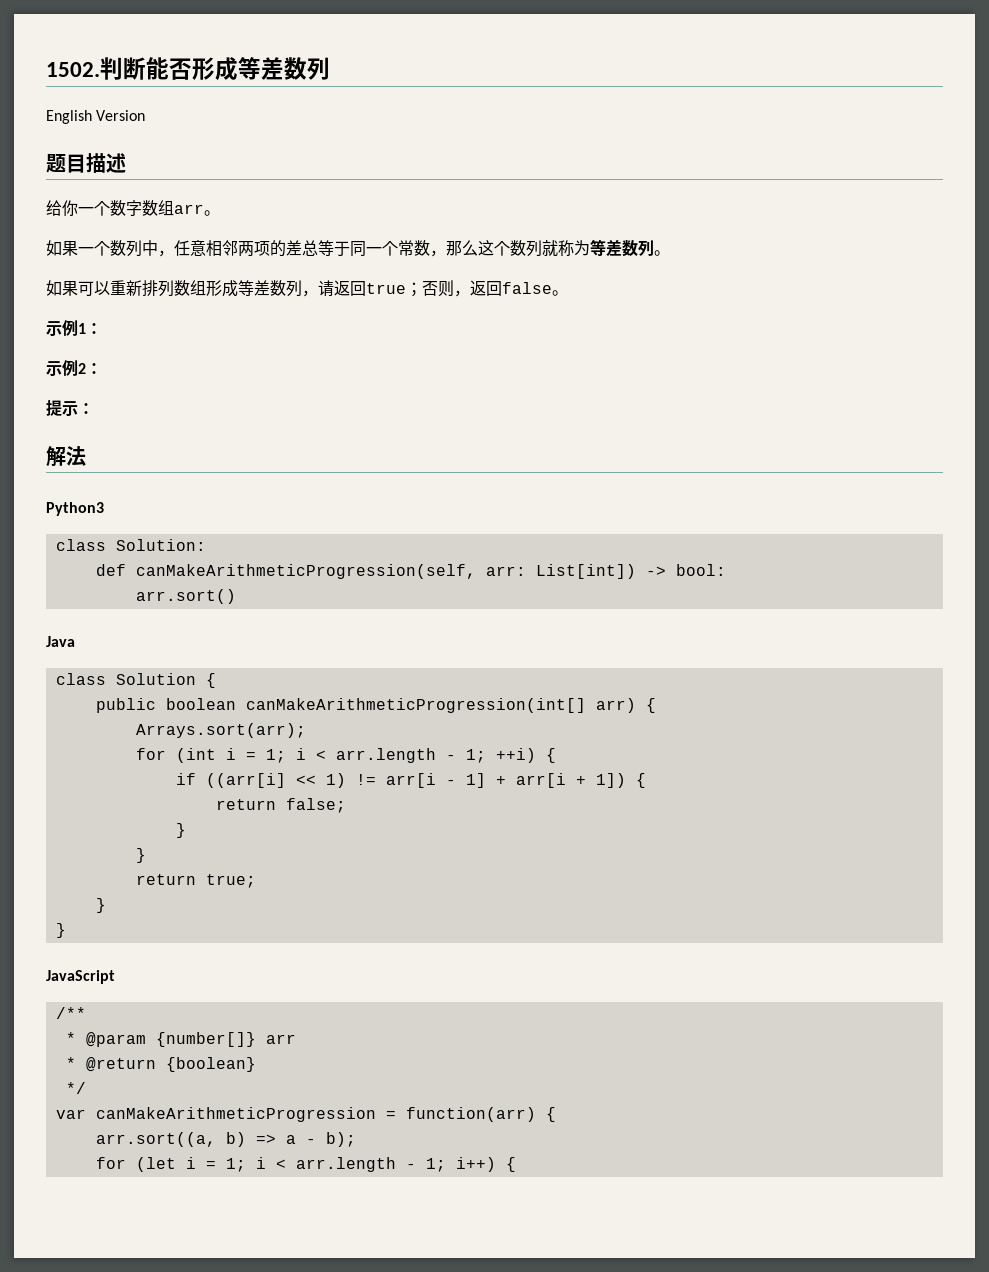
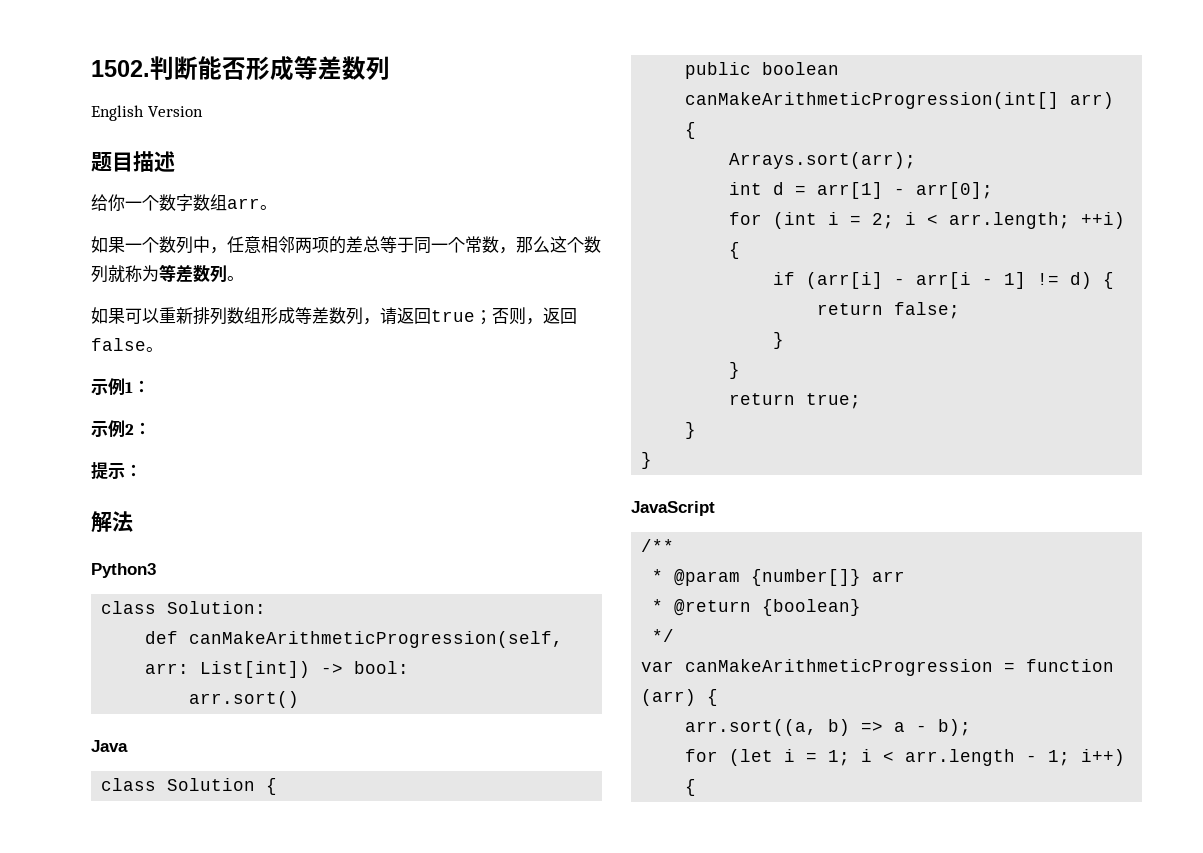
(306, 730) none -> [729,182,994,199] // int d = arr[1] - arr[0];
[265,748,486,763] 1; i < arr.length - 1; -> [872,212,1071,229] 2; i < arr.length;
[205,773,626,788] ((arr[i] << 1) != arr[i - 1] + arr[i + 1]) -> [806,272,1093,289] (arr[i] - arr[i - 1] != d)
[405,1107,536,1122] function(arr) -> [1026,659,1115,672] [641,689,697,706] function (arr)

